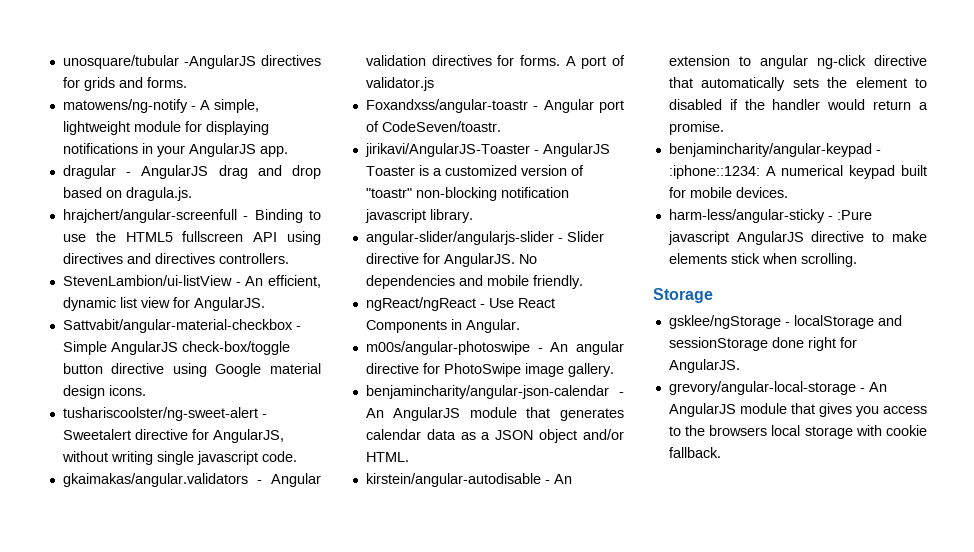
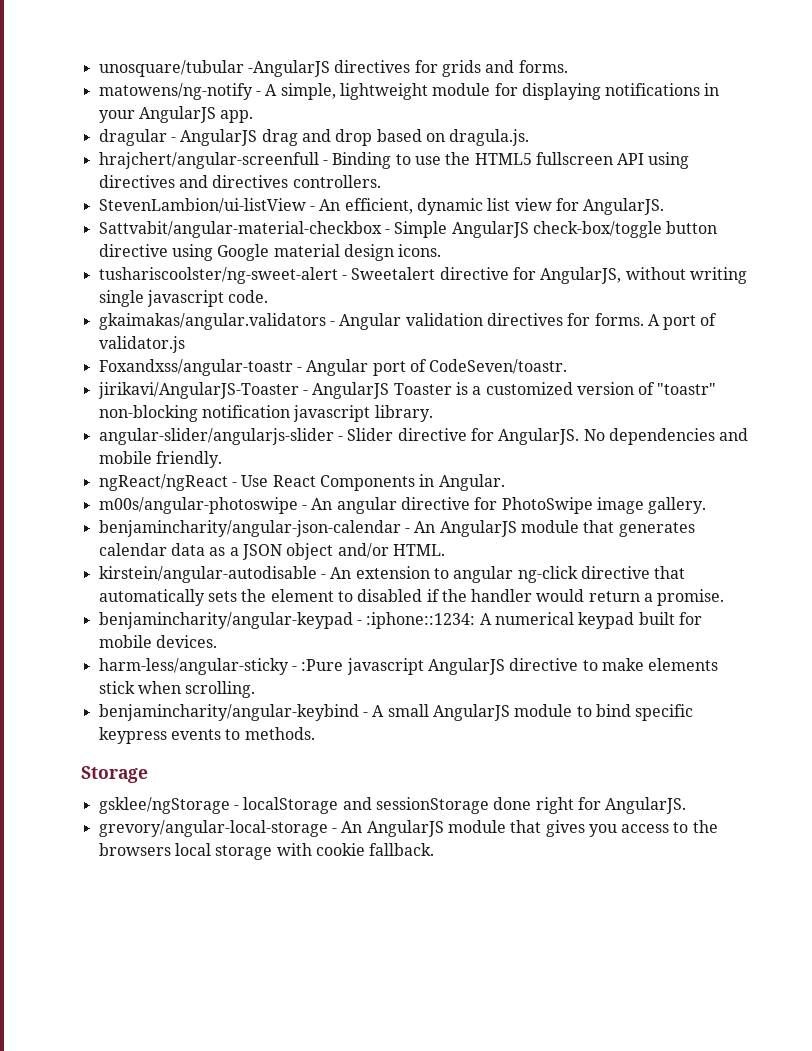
(857, 260) none -> [98,704,694,721] [98,727,315,744] // benjamincharity/angular-keybind - A small AngularJS module to bind specific keypress events to methods.

